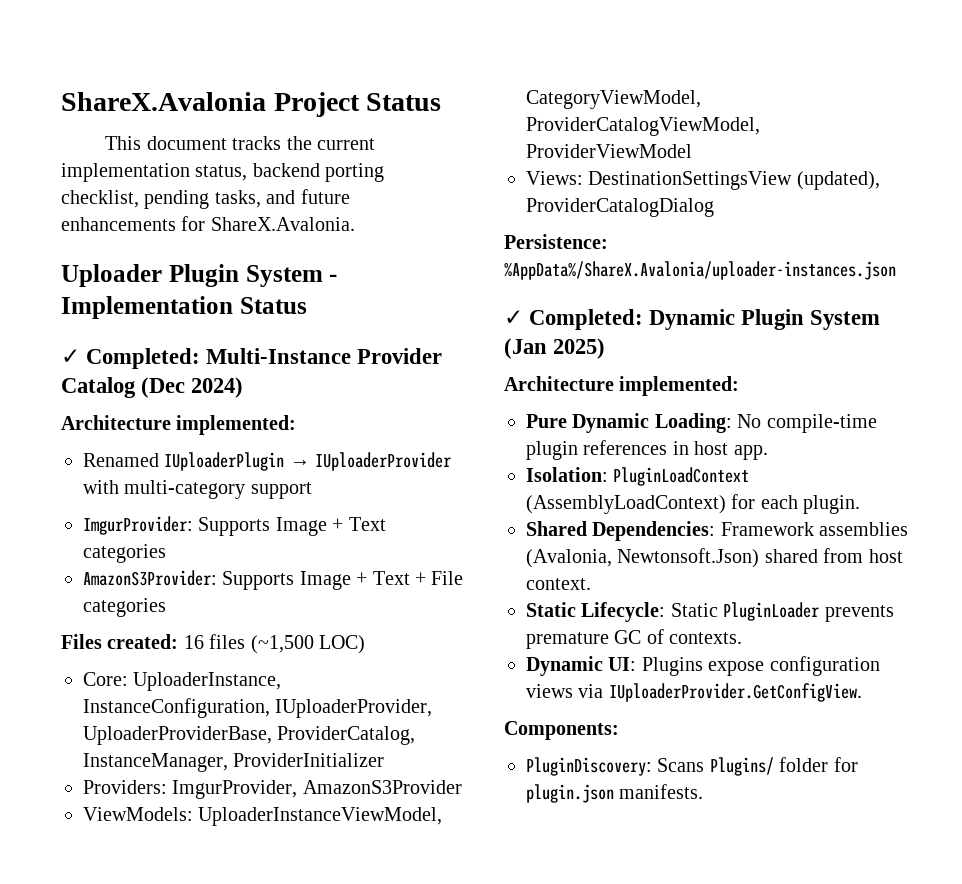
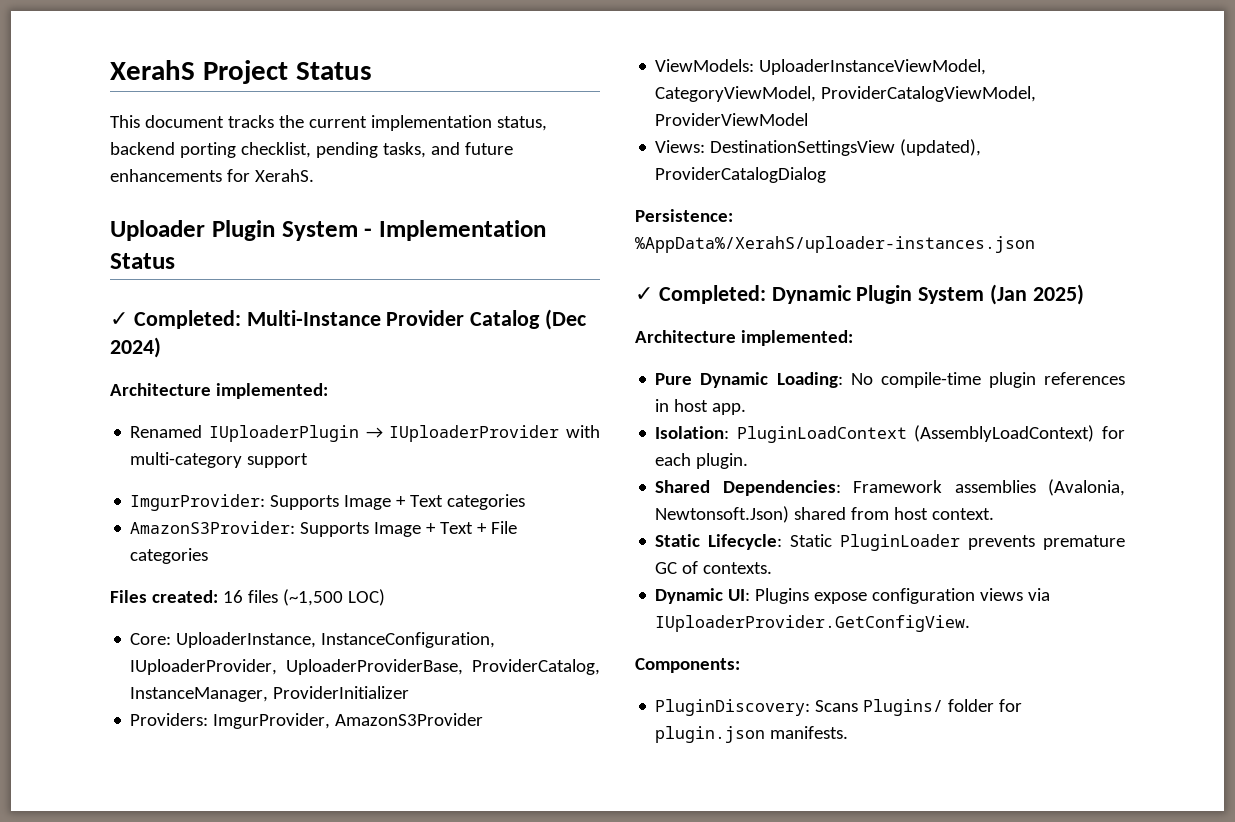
[61,92,266,111] ShareX.Avalonia -> [110,60,195,80] XerahS
[210,217,355,231] ShareX.Avalonia. -> [254,169,314,182] XerahS.
[504,261,896,280] %AppData%/ShareX.Avalonia/uploader-instances.json -> [635,236,1035,253] %AppData%/XerahS/uploader-instances.json

